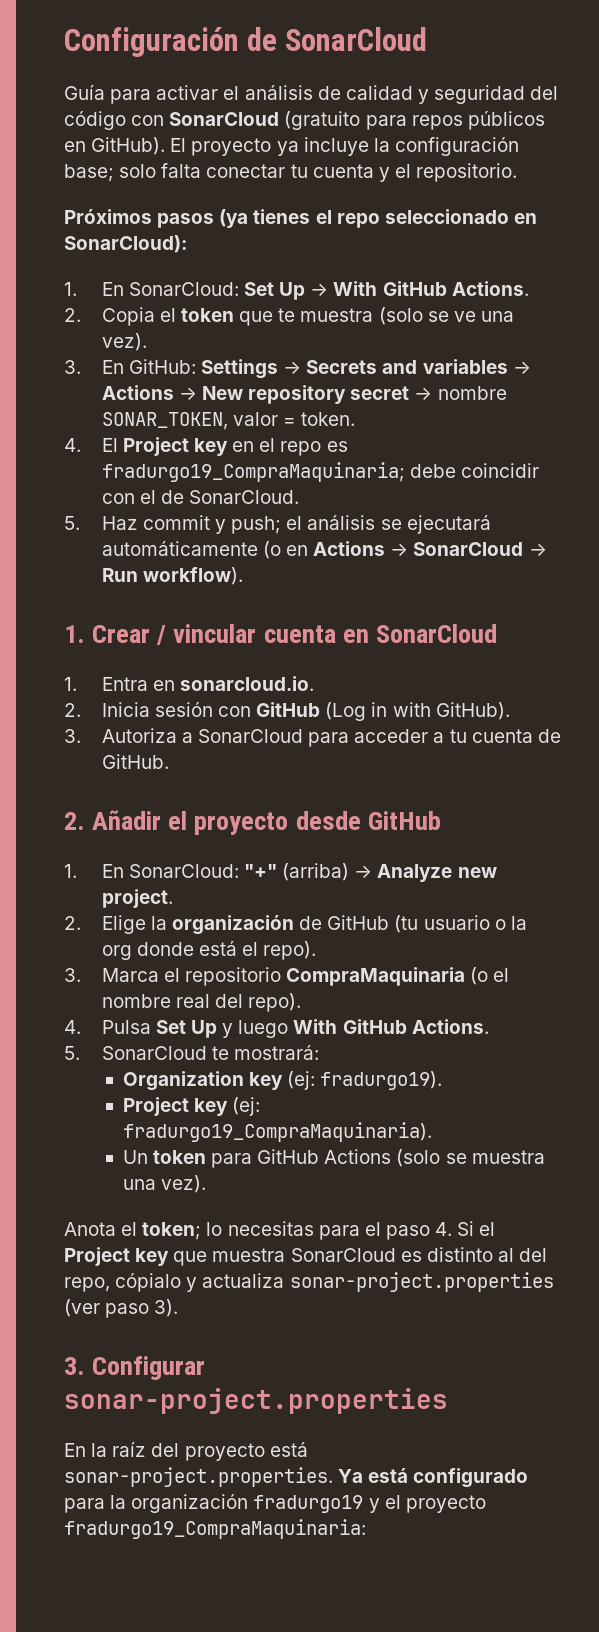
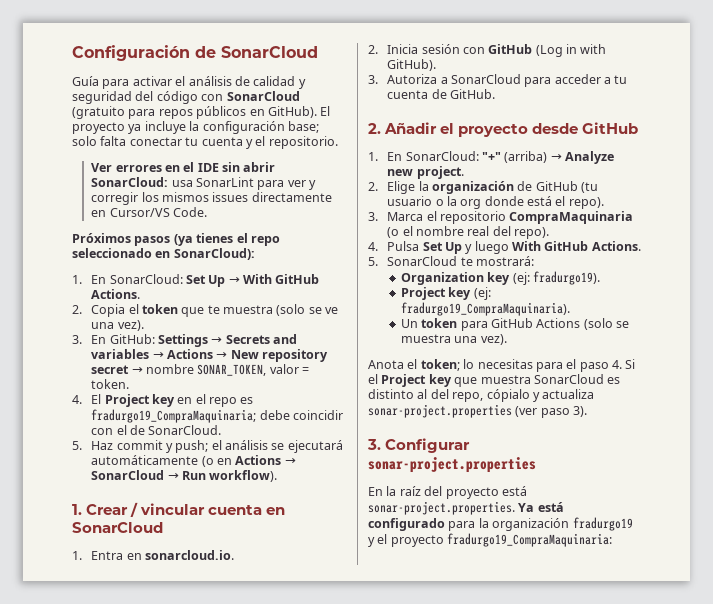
(518, 172) none -> [91,162,276,172] [91,177,317,190] [91,192,332,205] [91,207,207,217] // Ver errores en el IDE sin abrir SonarCloud: usa SonarLint para ver y corregir los mismos issues directamente en Cursor/VS Code.

